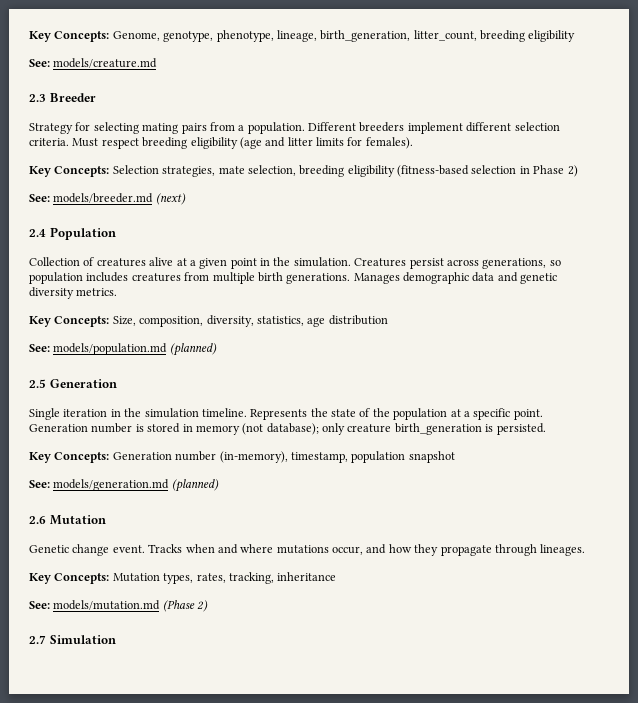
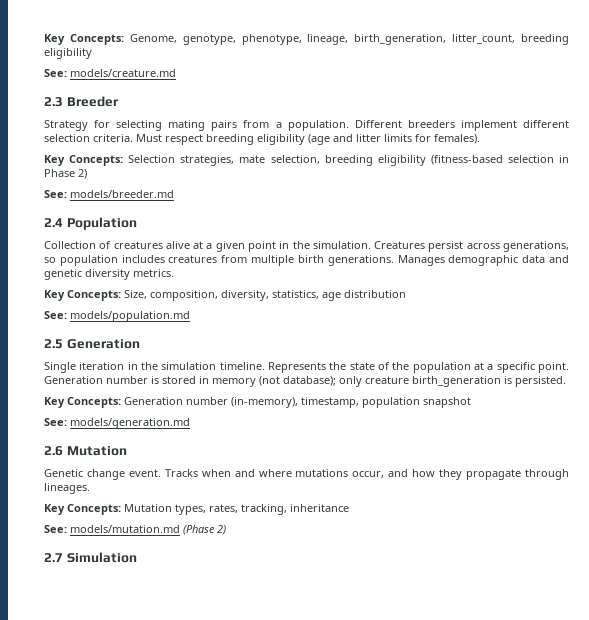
[155,193,186,205] (next) -> (174, 194) none
[169,343,217,356] (planned) -> (190, 316) none
[171,479,219,492] (planned) -> (190, 423) none

